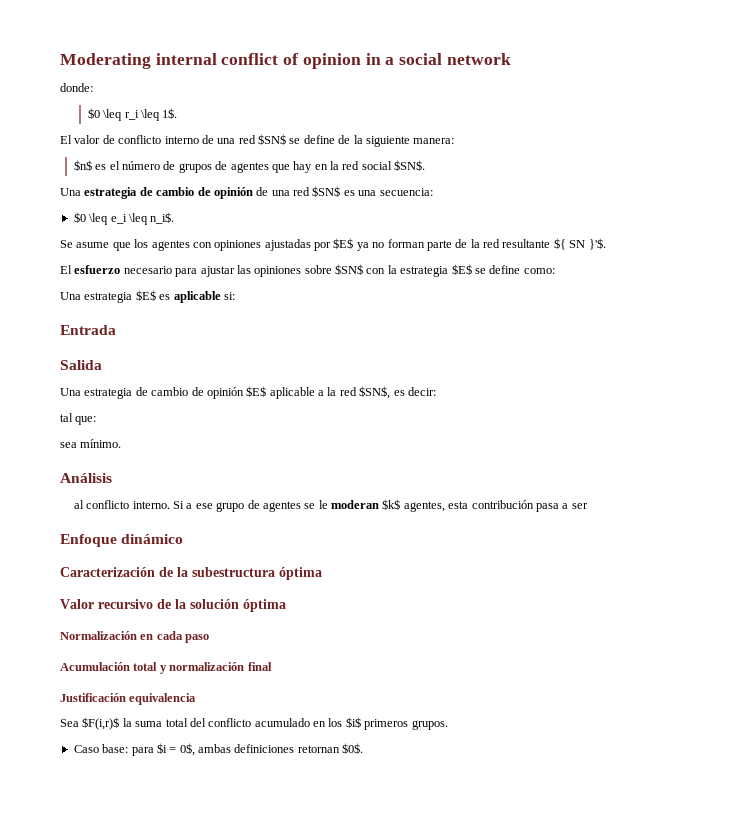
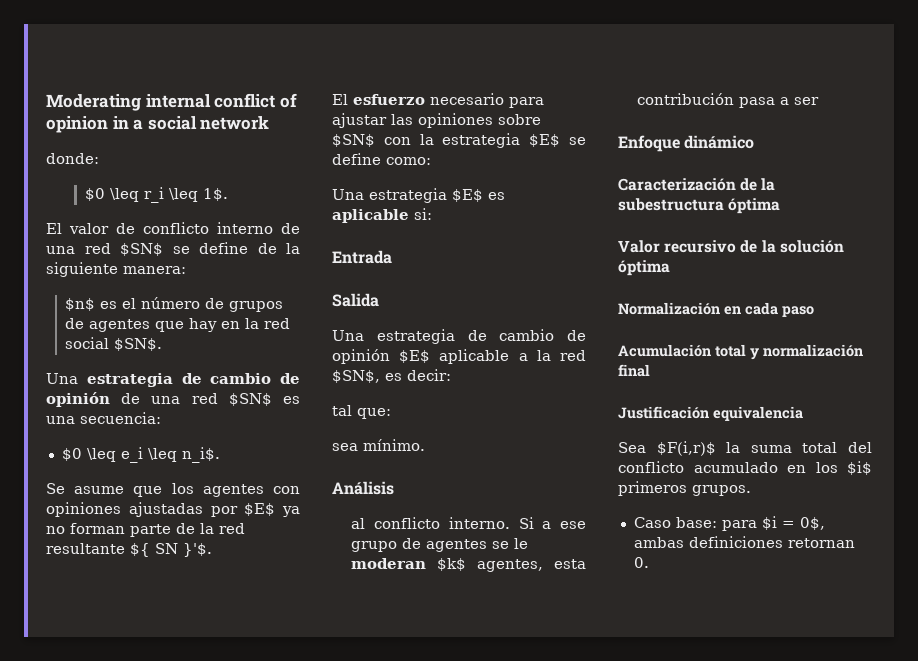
[342,743,364,754] $0$. -> [633,557,649,568] 0.

